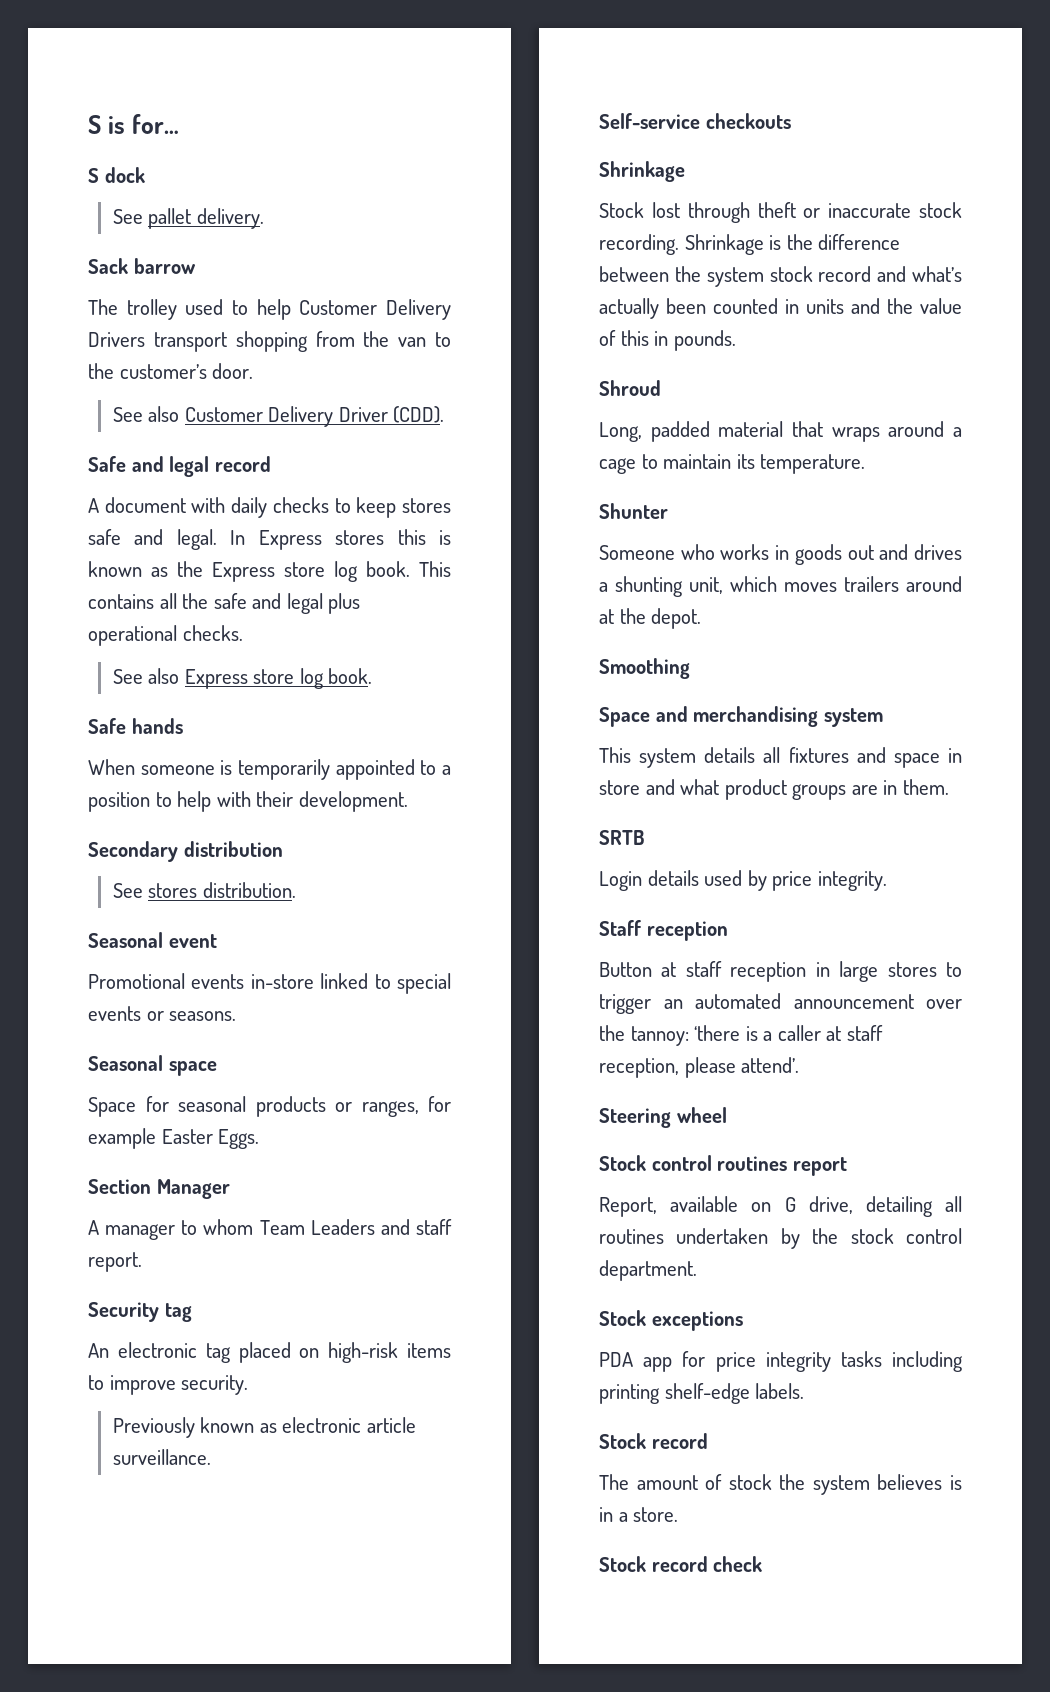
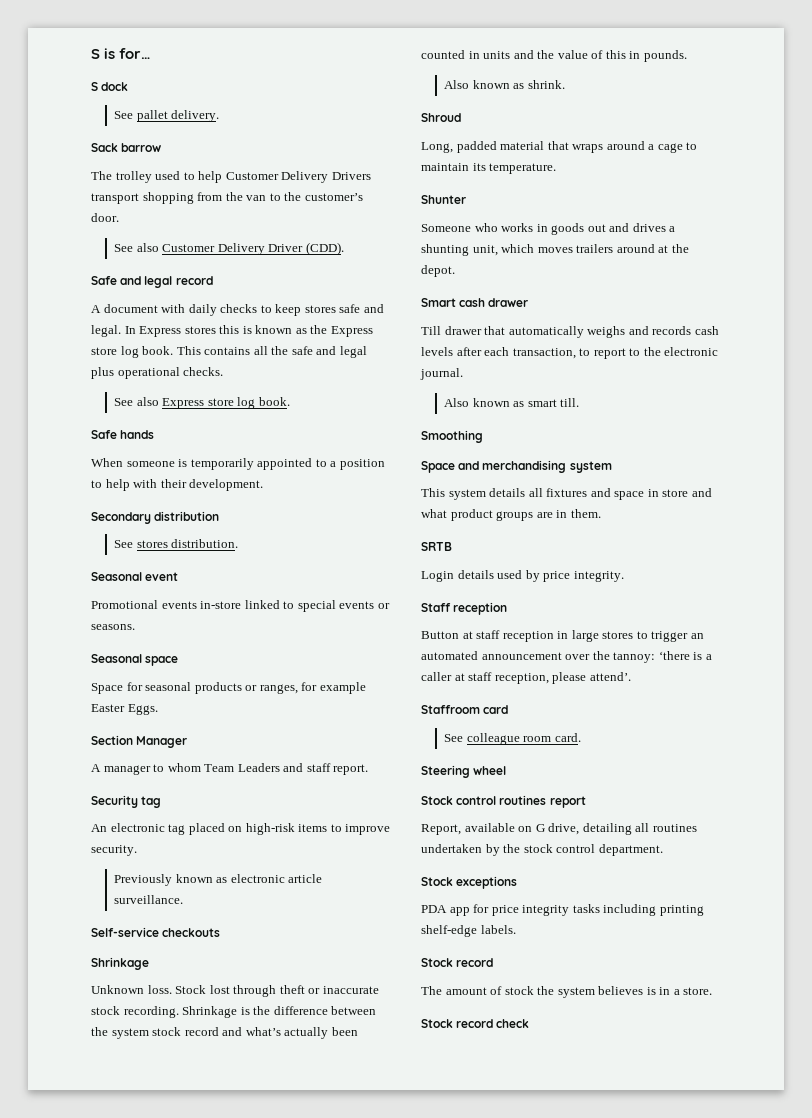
(685, 171) none -> [91,985,172,994] Unknown loss.
(736, 340) none -> [444,80,565,89] // Also known as shrink.
(702, 618) none -> [421,298,529,307] [421,326,719,338] [421,347,719,359] [420,368,463,380] [444,398,580,407] // Smart cash drawer // Till drawer that automatically weighs and records cash levels after each transaction, to report to the electronic journal. // Also known as smart till.
(800, 1065) none -> [421,705,509,714] [444,733,581,745] // Staffroom card // See colleague room card.

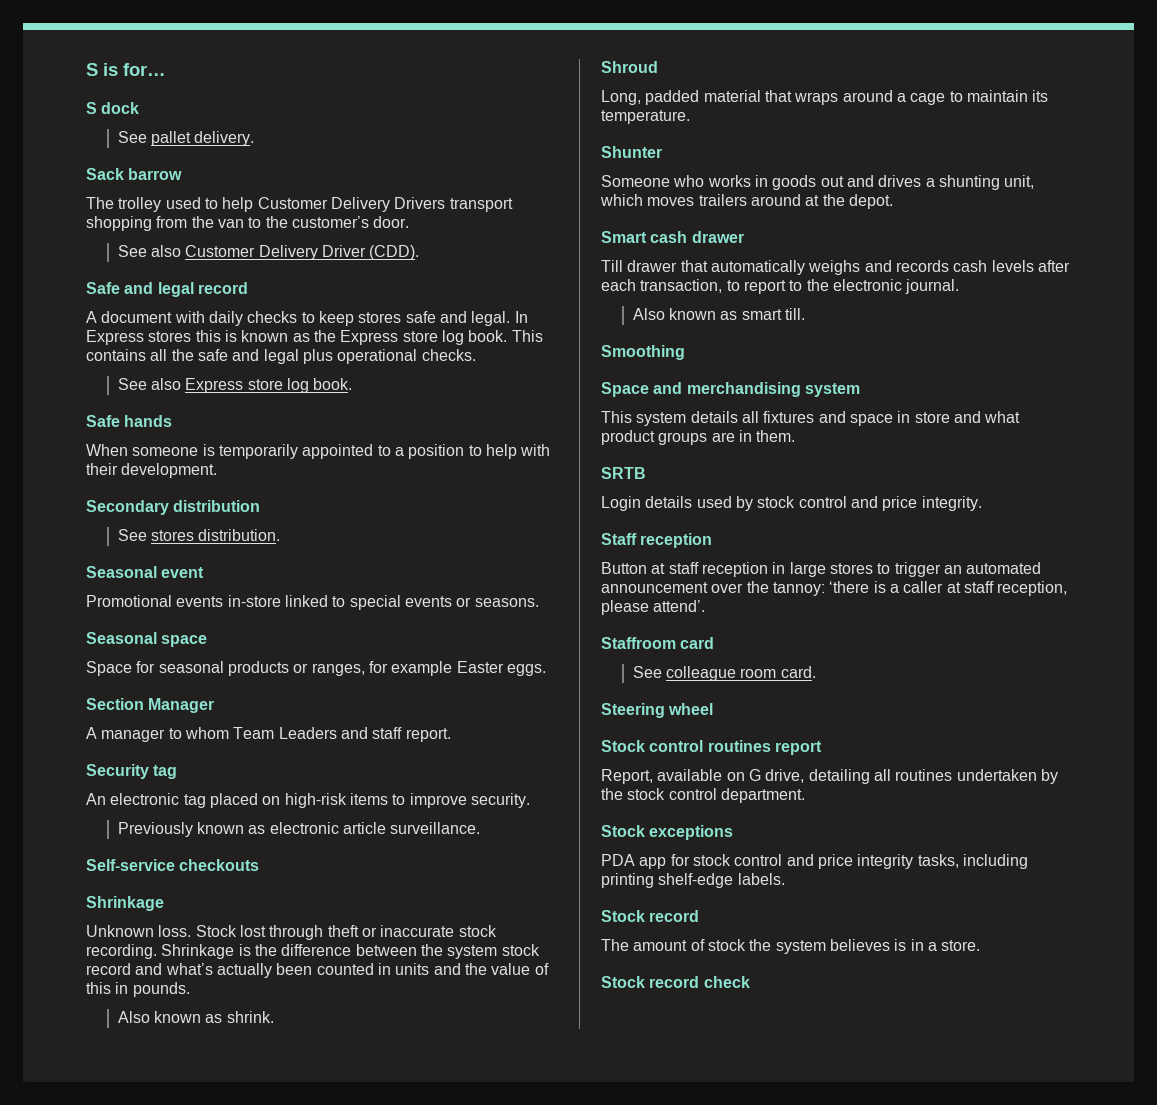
[127,704,158,715] Eggs. -> [506,664,546,676] eggs.
(540, 576) none -> [757,496,878,508] stock control and
(490, 908) none -> [692,854,814,866] stock control and
[572,904,600,913] tasks -> [917,854,959,868] tasks,

